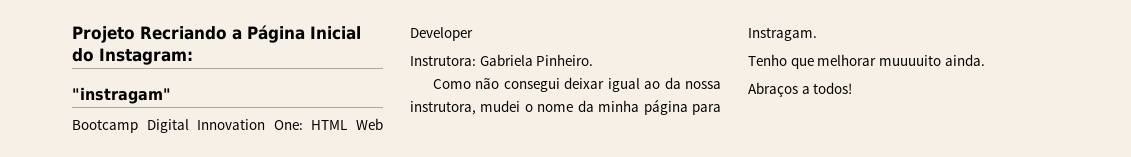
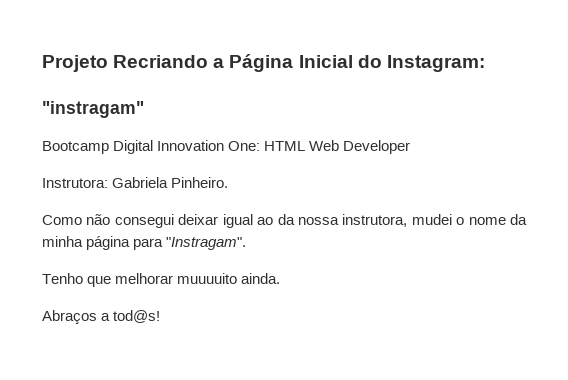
[748,27,817,41] Instragam. -> [166,237,247,250] "Instragam".
[813,82,853,94] todos! -> [113,310,161,323] tod@s!

